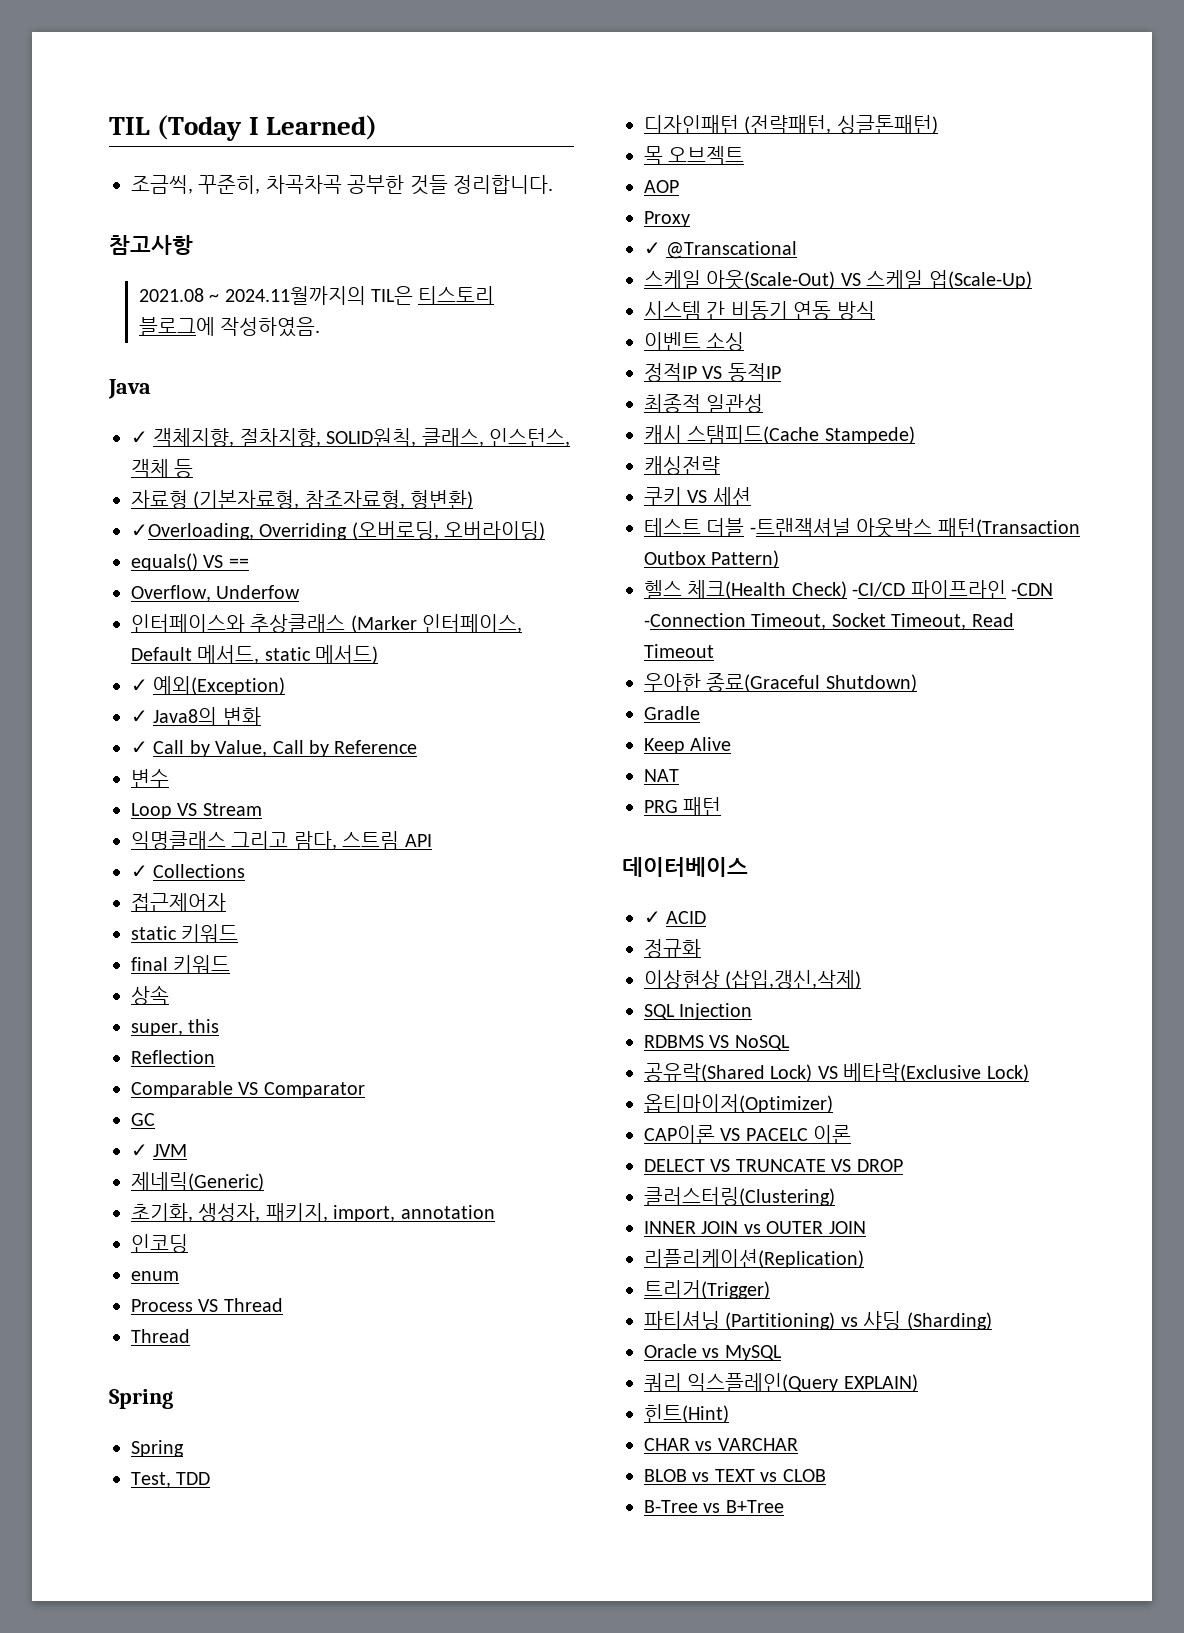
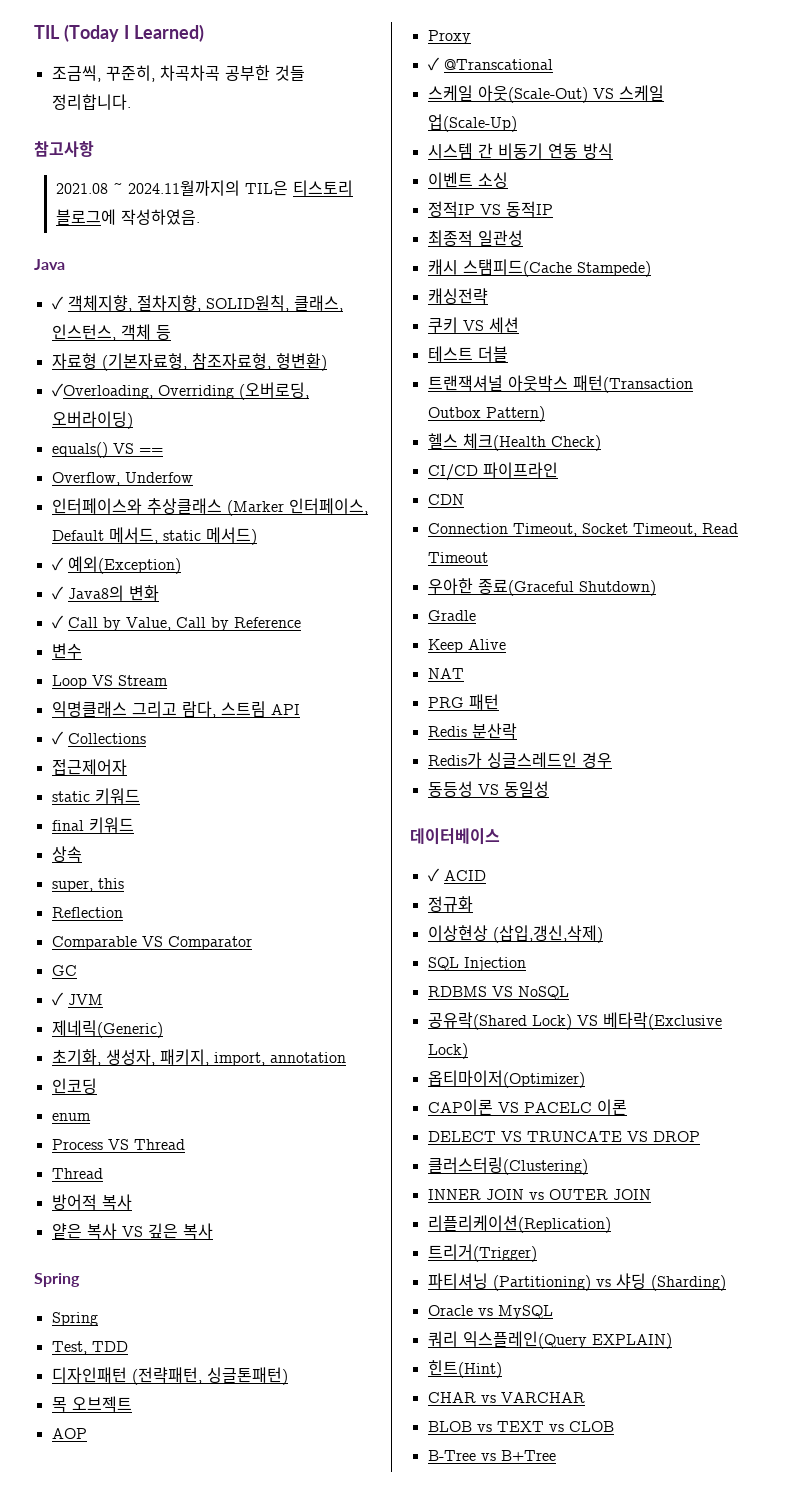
(190, 1336) none -> [51,1194,132,1210] [51,1223,213,1239] // 방어적 복사 // 얕은 복사 VS 깊은 복사
[749,518,851,537] -트랜잭셔널 -> [427,375,503,391] // 트랜잭셔널
[852,582,906,597] -CI/CD -> [427,464,478,481] // CI/CD
[1011,583,1053,596] [644,613,746,627] -CDN -Connection -> [427,494,464,505] [427,523,508,534] // CDN // Connection
(722, 806) none -> [427,723,517,739] [427,752,612,768] [427,781,549,797] // Redis 분산락 // Redis가 싱글스레드인 경우 // 동등성 VS 동일성

